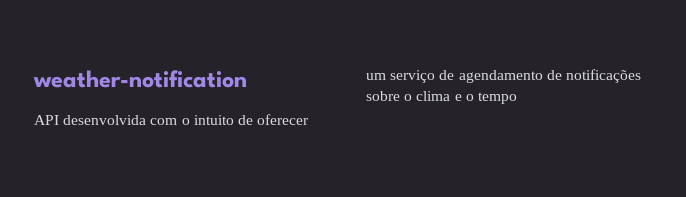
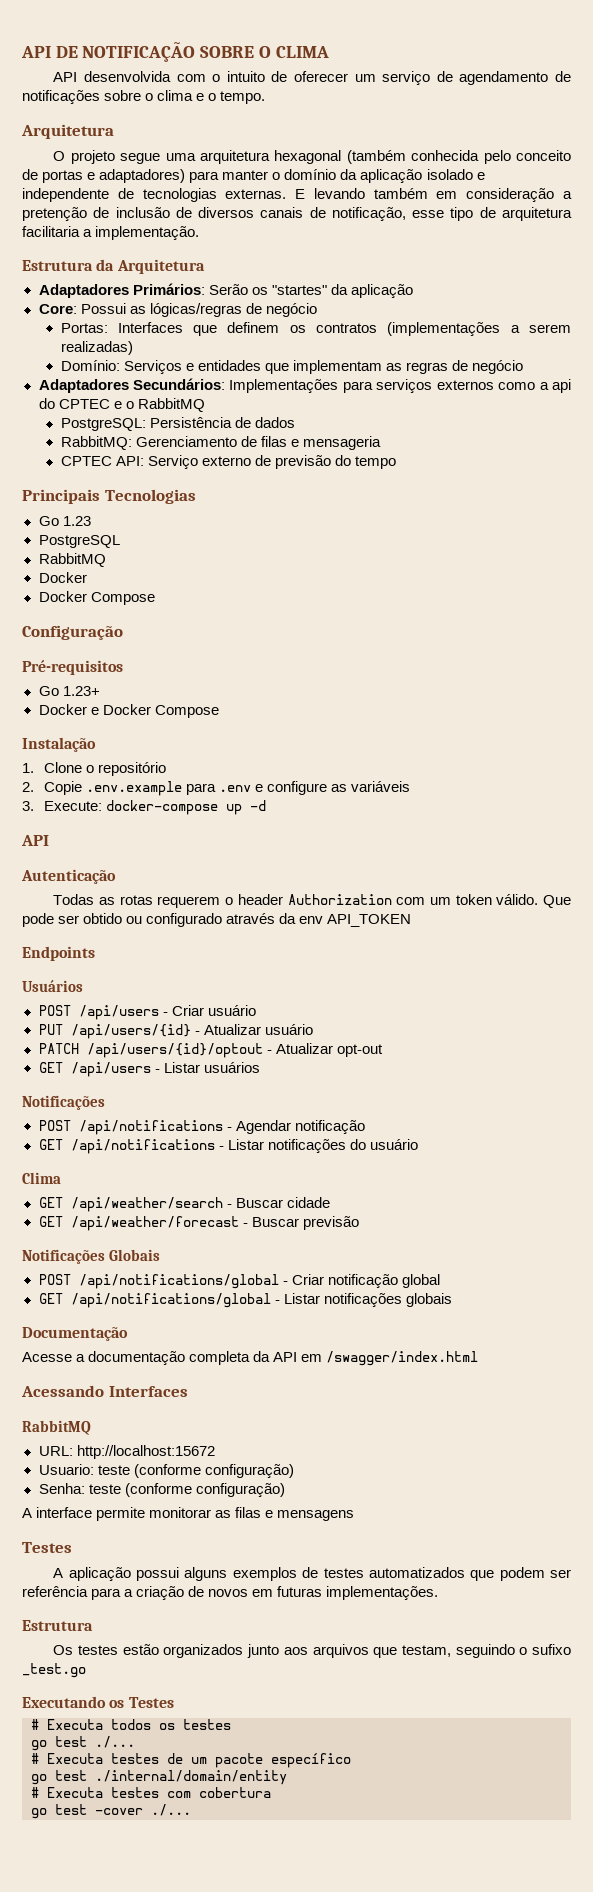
[33,70,247,88] weather-notification -> [21,42,329,62] API DE NOTIFICAÇÃO SOBRE O CLIMA
[477,92,517,104] tempo -> [220,91,266,104] [21,124,114,139] [53,150,571,164] [22,169,485,183] [22,188,572,202] [22,207,572,221] [22,226,200,240] [22,259,205,274] [38,283,413,298] [38,303,317,317] [60,322,572,336] [60,341,133,355] [60,360,523,374] [38,378,571,393] [38,398,205,412] [60,417,295,431] [60,436,381,450] [60,455,396,469] [22,489,196,504] [38,516,91,526] [38,535,120,548] [38,553,106,567] [38,572,87,583] [38,591,155,605] [22,625,123,640] [22,660,123,675] [38,686,100,696] [38,704,219,718] [22,737,96,752] [22,762,167,776] [22,781,411,796] [22,800,267,815] [21,835,49,846] [21,869,116,884] [53,894,571,908] [22,913,412,927] [22,946,95,961] [22,980,83,992] [38,1005,256,1020] [38,1024,313,1039] [38,1043,383,1058] [38,1062,260,1077] [22,1095,105,1110] [38,1120,365,1135] [38,1139,418,1154] [22,1172,61,1184] [38,1197,330,1212] [38,1216,359,1231] [22,1249,161,1264] [38,1274,440,1289] [38,1293,452,1308] [22,1327,128,1341] [22,1351,479,1366] [21,1385,188,1397] [22,1420,91,1435] [38,1445,215,1459] [38,1464,294,1478] [38,1483,285,1497] [22,1507,355,1521] [22,1542,72,1553] [53,1567,571,1581] [22,1586,439,1600] [22,1620,93,1631] [53,1644,572,1658] [22,1663,86,1678] [22,1696,174,1708] [31,1719,231,1730] [31,1736,135,1751] [31,1753,351,1768] [31,1770,287,1785] [31,1787,271,1798] [31,1804,191,1819] tempo. // Arquitetura // O projeto segue uma arquitetura hexagonal (também conhecida pelo conceito de portas e adaptadores) para manter o domínio da aplicação isolado e independente de tecnologias externas. E levando também em consideração a pretenção de inclusão de diversos canais de notificação, esse tipo de arquitetura facilitaria a implementação. // Estrutura da Arquitetura // Adaptadores Primários: Serão os "startes" da aplicação // Core: Possui as lógicas/regras de negócio // Portas: Interfaces que definem os contratos (implementações a serem realizadas) // Domínio: Serviços e entidades que implementam as regras de negócio // Adaptadores Secundários: Implementações para serviços externos como a api do CPTEC e o RabbitMQ // PostgreSQL: Persistência de dados // RabbitMQ: Gerenciamento de filas e mensageria // CPTEC API: Serviço externo de previsão do tempo // Principais Tecnologias // Go 1.23 // PostgreSQL // RabbitMQ // Docker // Docker Compose // Configuração // Pré-requisitos // Go 1.23+ // Docker e Docker Compose // Instalação // 1. Clone o repositório // 2. Copie .env.example para .env e configure as variáveis // 3. Execute: docker-compose up -d // API // Autenticação // Todas as rotas requerem o header Authorization com um token válido. Que pode ser obtido ou configurado através da env API_TOKEN // Endpoints // Usuários // POST /api/users - Criar usuário // PUT /api/users/{id} - Atualizar usuário // PATCH /api/users/{id}/optout - Atualizar opt-out // GET /api/users - Listar usuários // Notificações // POST /api/notifications - Agendar notificação // GET /api/notifications - Listar notificações do usuário // Clima // GET /api/weather/search - Buscar cidade // GET /api/weather/forecast - Buscar previsão // Notificações Globais // POST /api/notifications/global - Criar notificação global // GET /api/notifications/global - Listar notificações globais // Documentação // Acesse a documentação completa da API em /swagger/index.html // Acessando Interfaces // RabbitMQ // URL: http://localhost:15672 // Usuario: teste (conforme configuração) // Senha: teste (conforme configuração) // A interface permite monitorar as filas e mensagens // Testes // A aplicação possui alguns exemplos de testes automatizados que podem ser referência para a criação de novos em futuras implementações. // Estrutura // Os testes estão organizados junto aos arquivos que testam, seguindo o sufixo _test.go // Executando os Testes // # Executa todos os testes // go test ./... // # Executa testes de um pacote específico // go test ./internal/domain/entity // # Executa testes com cobertura // go test -cover ./...

